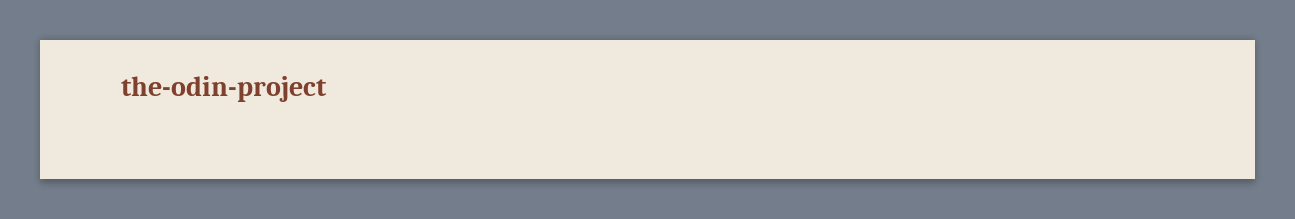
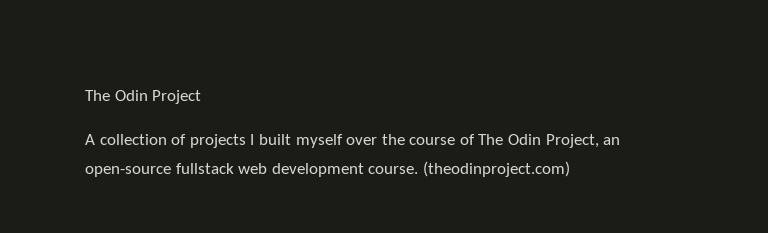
[121,76,327,102] the-odin-project -> [85,90,202,104] [85,134,621,148] [85,161,570,177] The Odin Project // A collection of projects I built myself over the course of The Odin Project, an open-source fullstack web development course. (theodinproject.com)

